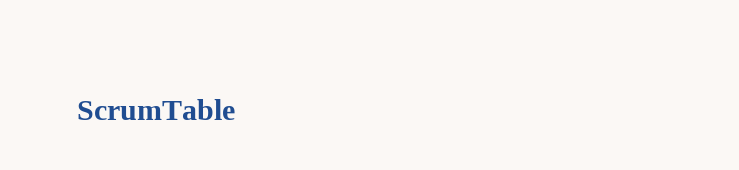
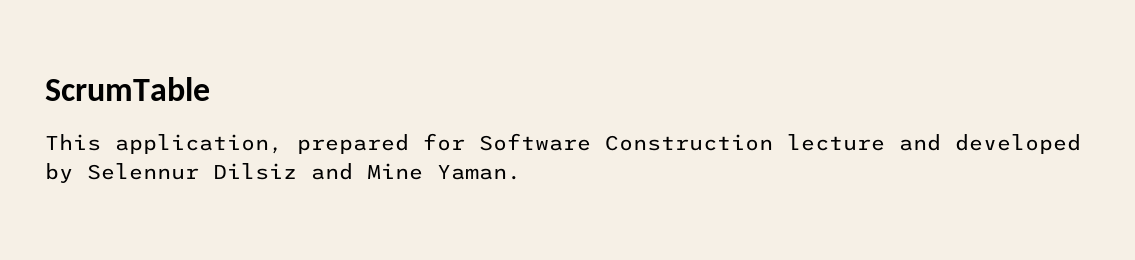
(235, 109) none -> [45,133,1081,154] [45,163,521,183] // This application, prepared for Software Construction lecture and developed by Selennur Dilsiz and Mine Yaman.

